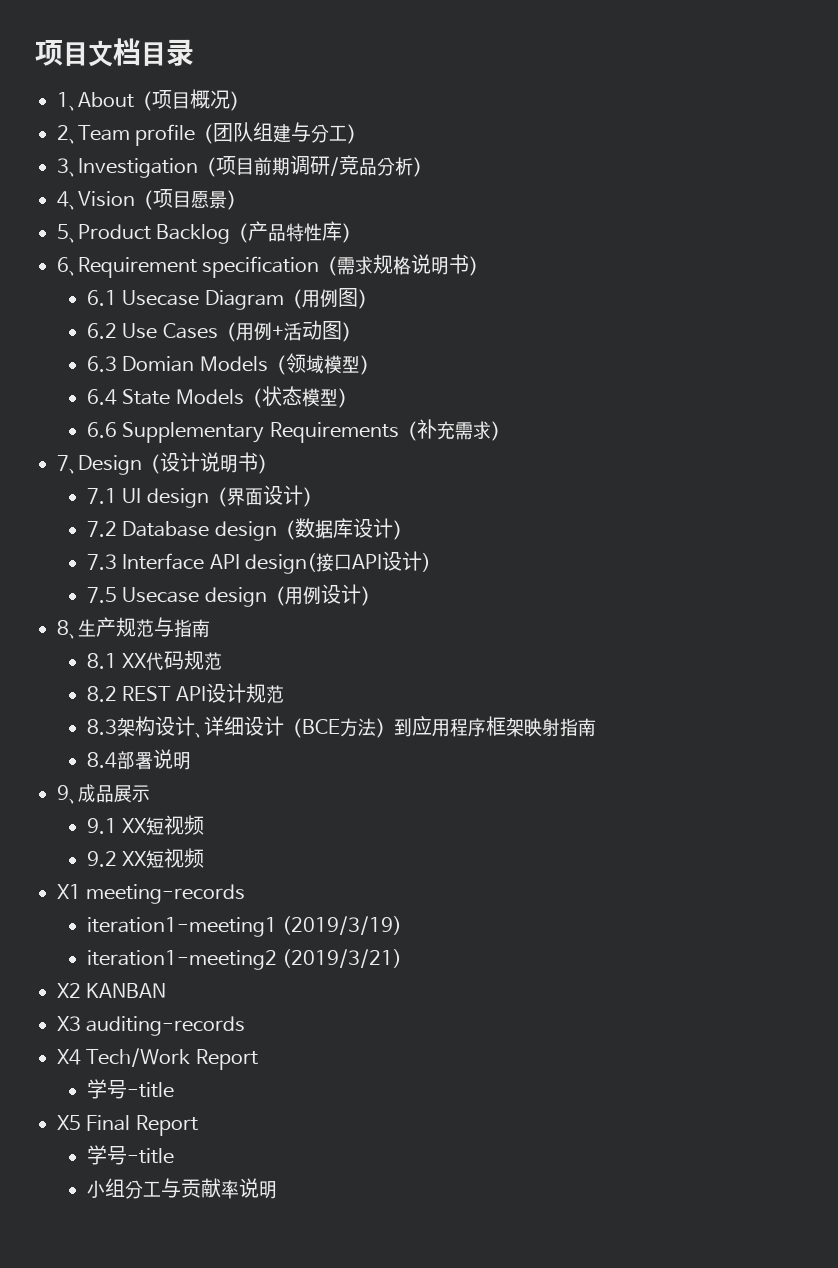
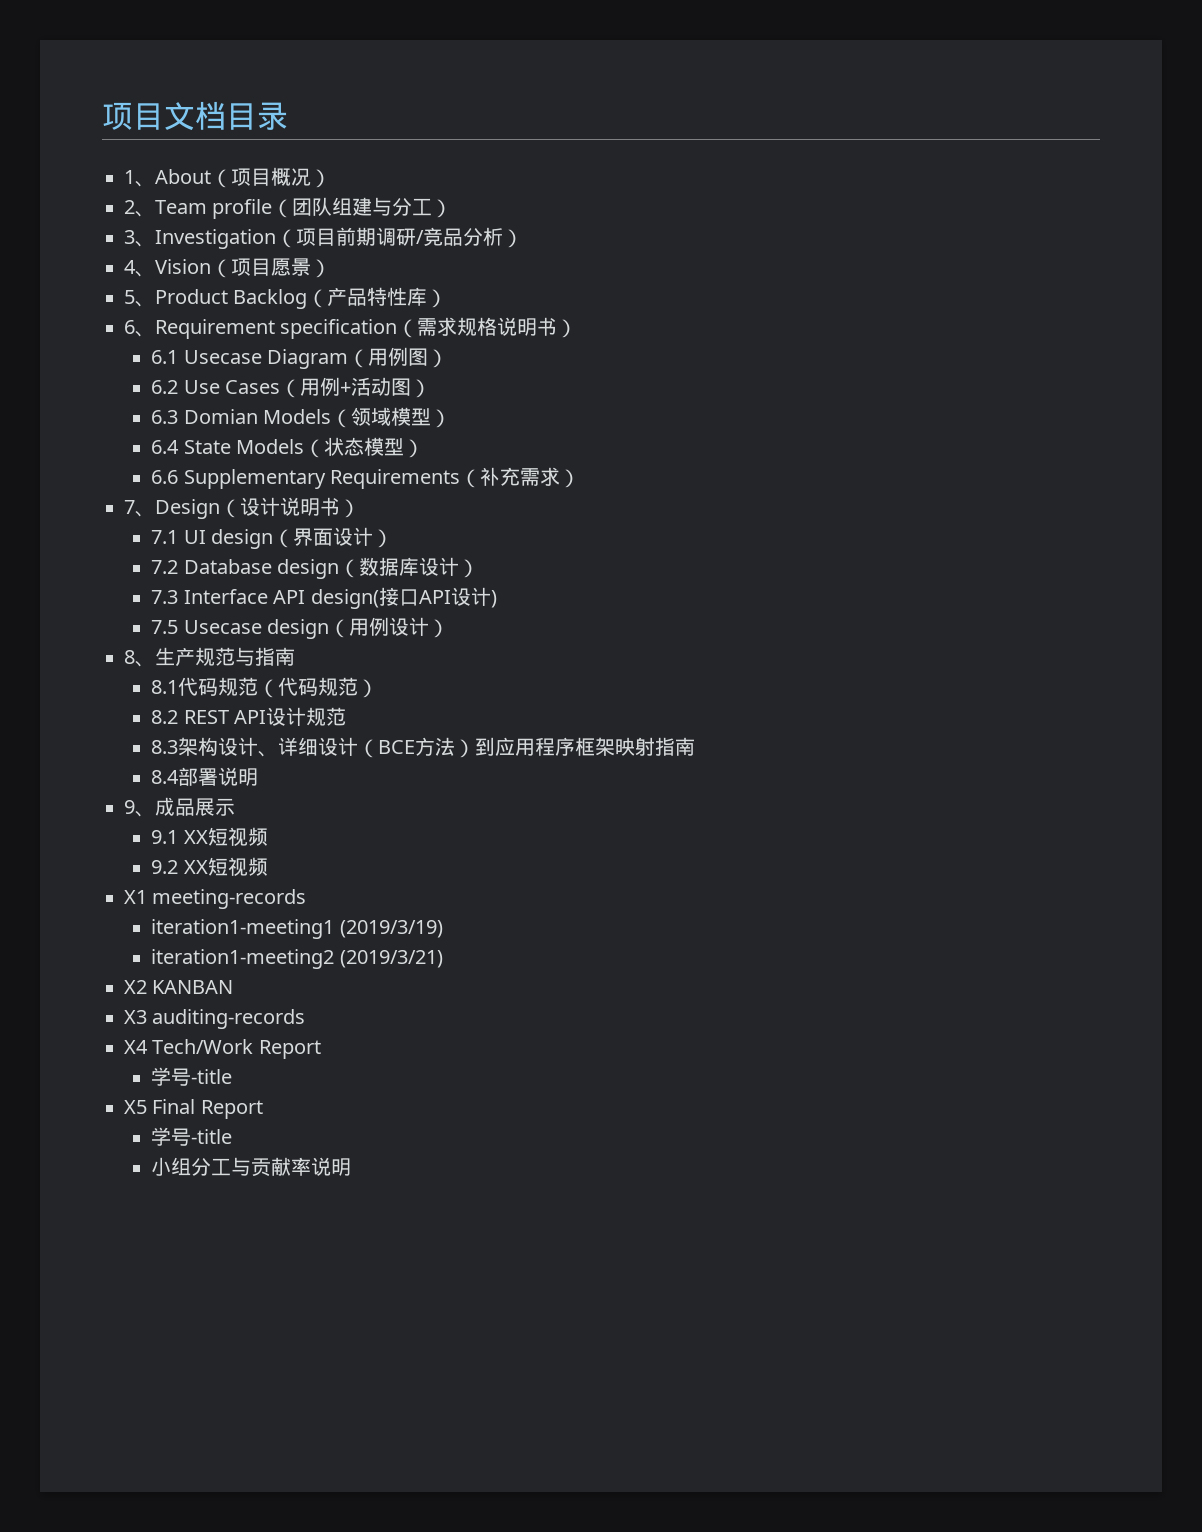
[122,650,223,671] XX代码规范 -> [178,677,379,698] 代码规范（代码规范）

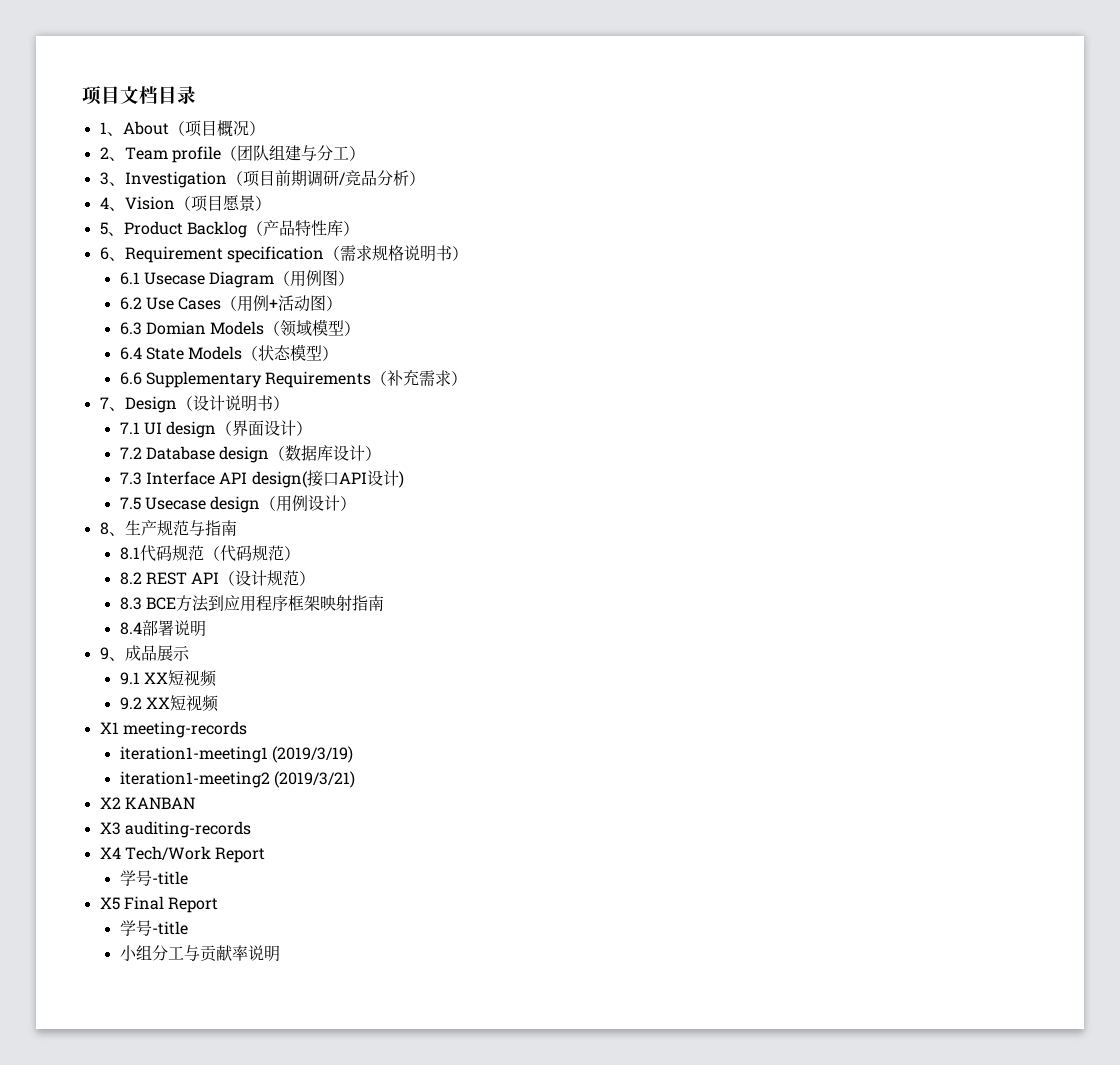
(267, 717) none -> [219,571,236,586] （
(347, 716) none -> [299,571,316,586] ）
[178,737,379,758] 架构设计、详细设计（ -> (142, 603) none
[455,739,476,758] ） -> (209, 603) none

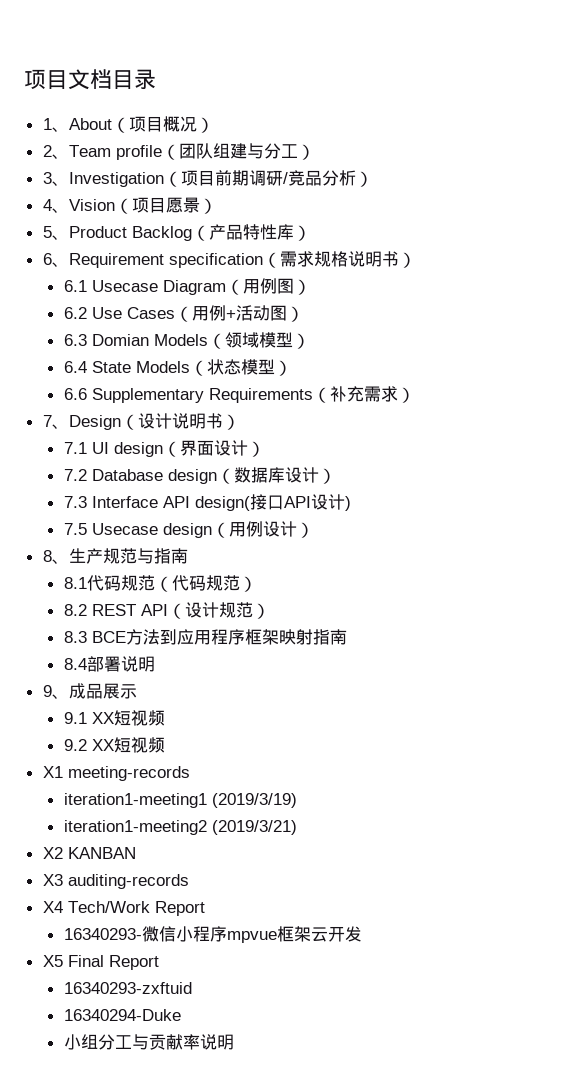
[119,870,188,886] 学号-title -> [63,926,362,943] 16340293-微信小程序mpvue框架云开发
[119,920,188,936] 学号-title -> [63,982,192,994] [63,1009,181,1021] 16340293-zxftuid // 16340294-Duke

